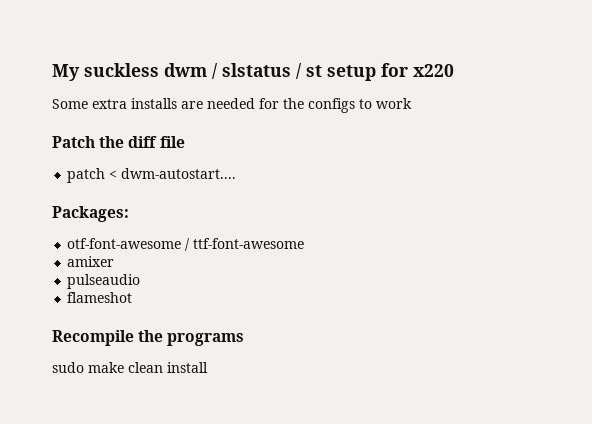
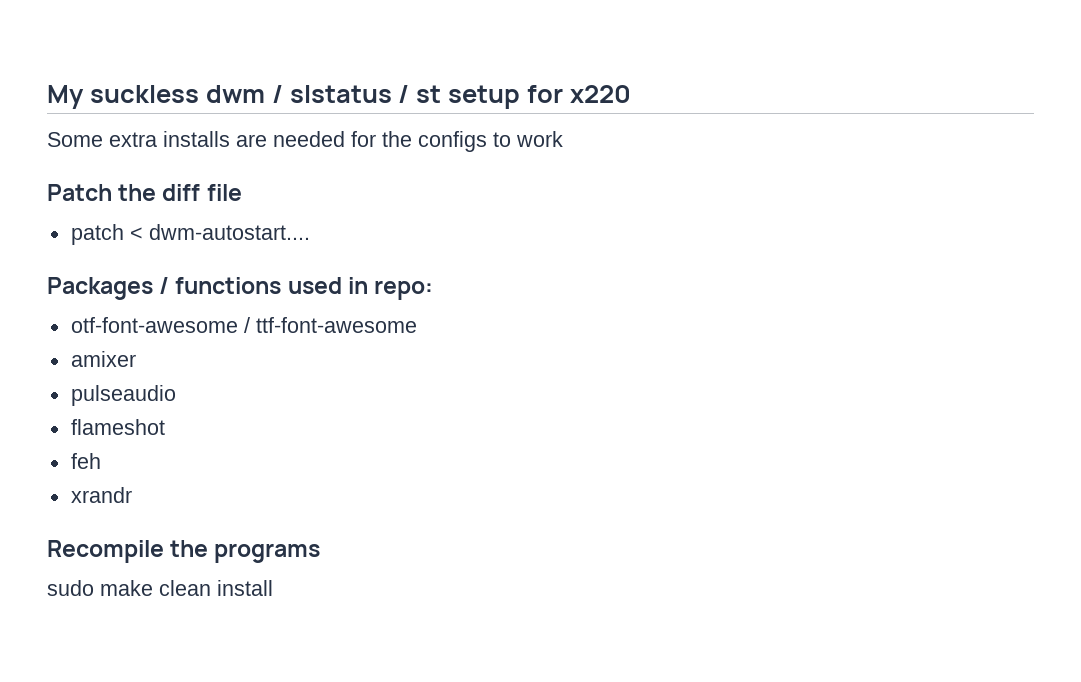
[52,206,129,222] Packages: -> [47,277,434,300] Packages / functions used in repo:
(133, 297) none -> [70,453,101,469] [70,487,132,503] // feh // xrandr

